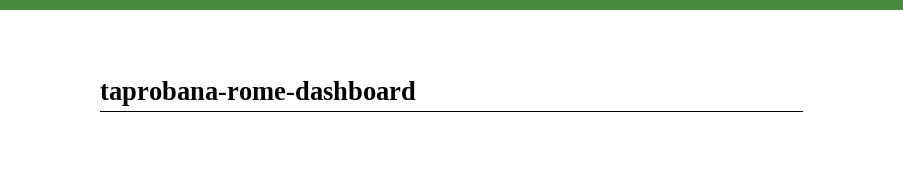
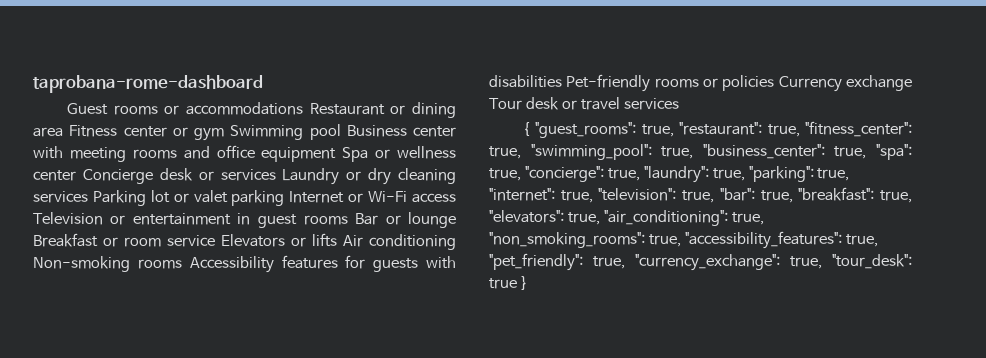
(416, 93) none -> [67,102,456,118] [33,124,456,141] [33,145,456,162] [33,168,456,185] [33,190,457,206] [33,212,456,228] [33,233,456,250] [33,255,456,273] [489,74,912,92] [489,97,679,110] [523,121,912,138] [489,144,912,160] [489,166,850,183] [489,187,912,203] [489,210,764,226] [489,231,878,249] [489,253,912,271] [489,276,528,290] // Guest rooms or accommodations Restaurant or dining area Fitness center or gym Swimming pool Business center with meeting rooms and office equipment Spa or wellness center Concierge desk or services Laundry or dry cleaning services Parking lot or valet parking Internet or Wi-Fi access Television or entertainment in guest rooms Bar or lounge Breakfast or room service Elevators or lifts Air conditioning Non-smoking rooms Accessibility features for guests with disabilities Pet-friendly rooms or policies Currency exchange Tour desk or travel services // { "guest_rooms": true, "restaurant": true, "fitness_center": true, "swimming_pool": true, "business_center": true, "spa": true, "concierge": true, "laundry": true, "parking": true, "internet": true, "television": true, "bar": true, "breakfast": true, "elevators": true, "air_conditioning": true, "non_smoking_rooms": true, "accessibility_features": true, "pet_friendly": true, "currency_exchange": true, "tour_desk": true }

